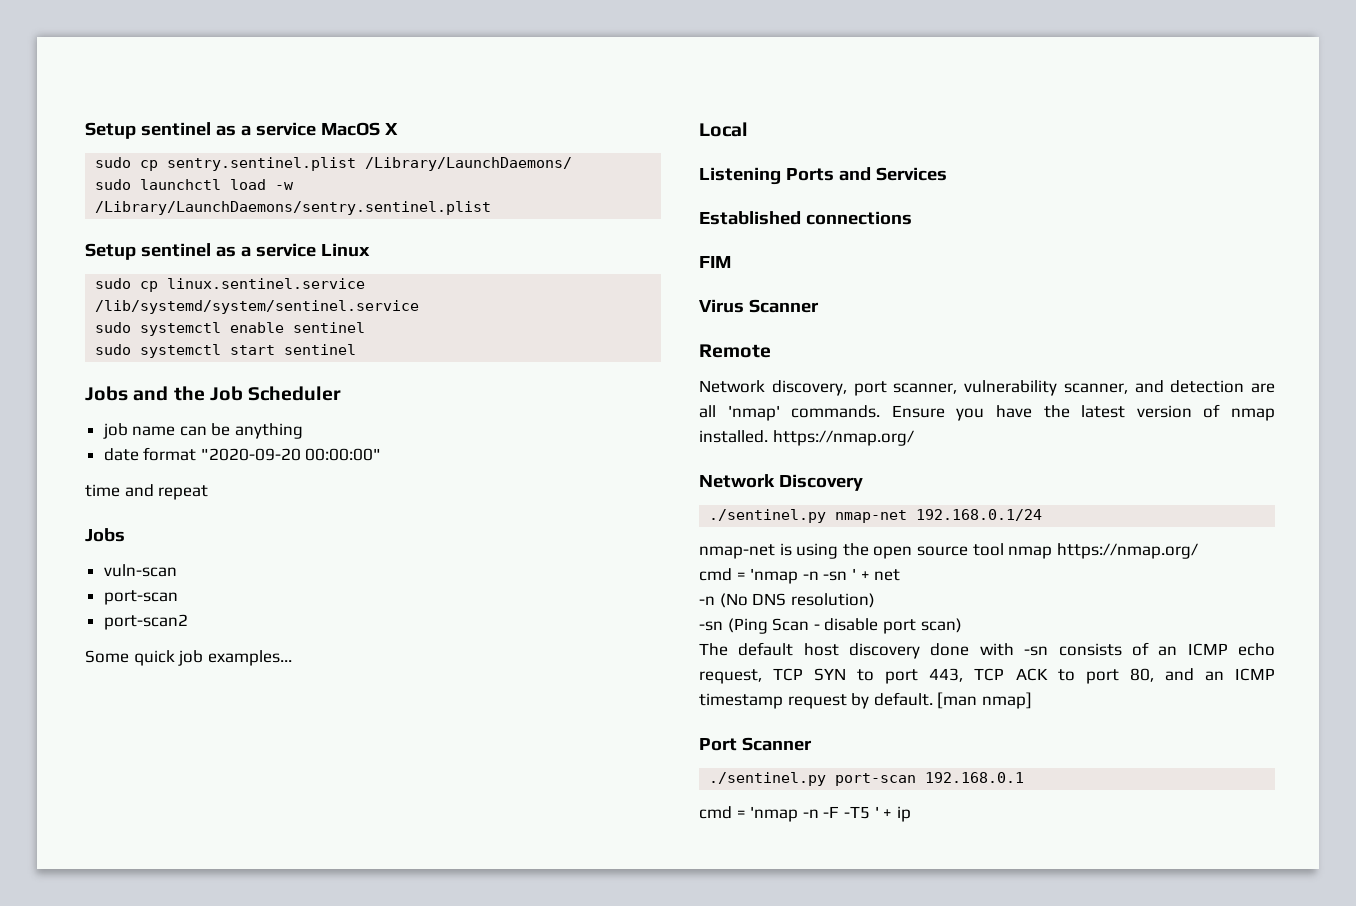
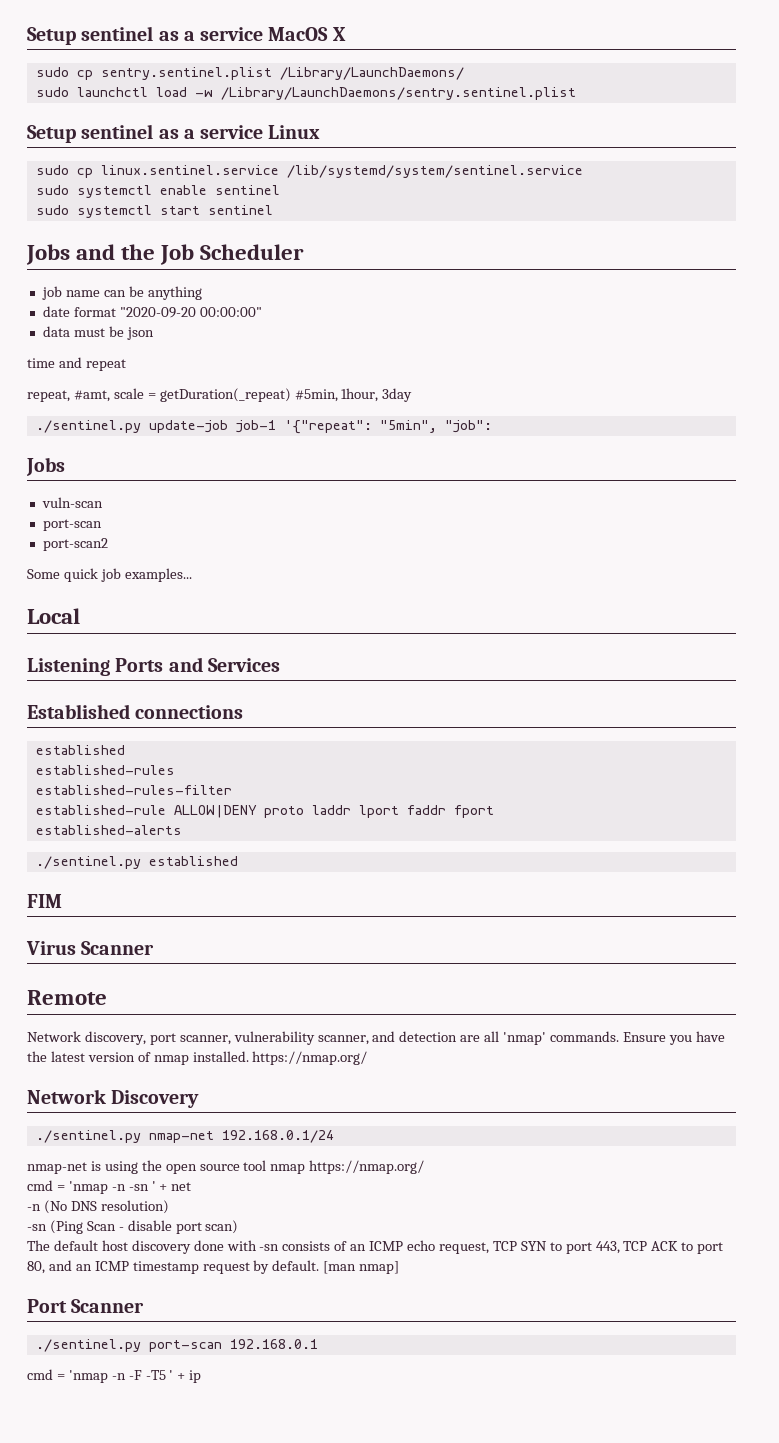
(382, 454) none -> [42,326,154,340] // data must be json
(209, 492) none -> [27,388,413,402] [35,420,492,434] // repeat, #amt, scale = getDuration(_repeat) #5min, 1hour, 3day // ./sentinel.py update-job job-1 '{"repeat": "5min", "job":
(912, 218) none -> [35,745,125,755] [35,765,175,775] [35,785,232,795] [35,805,494,818] [35,825,182,835] [35,856,238,869] // established // established-rules // established-rules-filter // established-rule ALLOW|DENY proto laddr lport faddr fport // established-alerts // ./sentinel.py established

